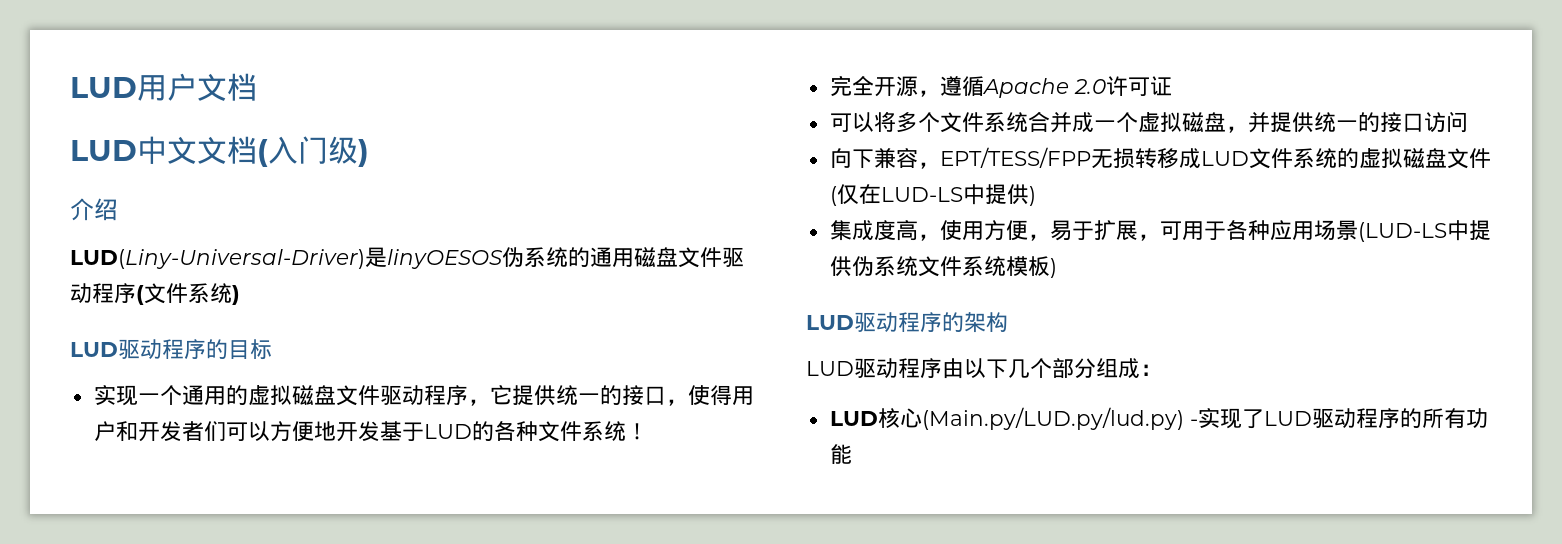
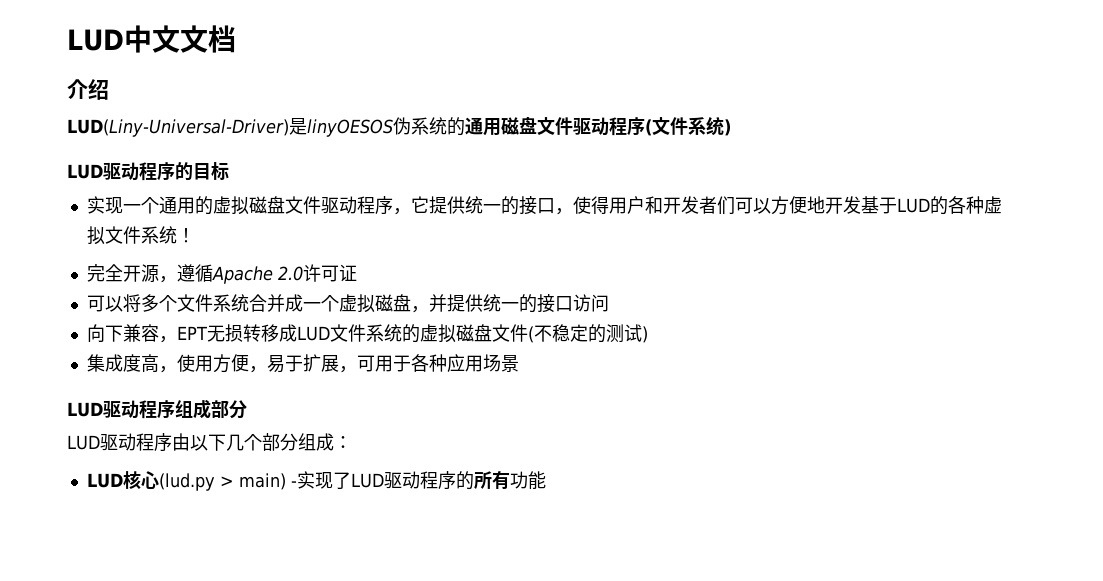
[70,73,257,101] [70,140,137,161] LUD用户文档 // LUD -> [67,29,124,51] LUD
[257,136,369,167] (入门级) -> (236, 39) none
(538, 431) none -> [983,196,1002,214] [86,226,105,245] 虚拟
[939,147,1091,168] EPT/TESS/FPP -> [176,326,207,340] EPT
[836,184,1029,205] 仅在LUD-LS中提供 -> [533,324,642,343] 不稳定的测试
[1357,220,1491,242] [829,256,1057,278] [806,312,1008,333] (LUD-LS中提供伪系统文件系统模板) // LUD驱动程序的架构 -> [67,399,247,419] // LUD驱动程序组成部分
[921,407,1184,430] (Main.py/LUD.py/lud.py) -> [158,473,286,491] (lud.py > main)

